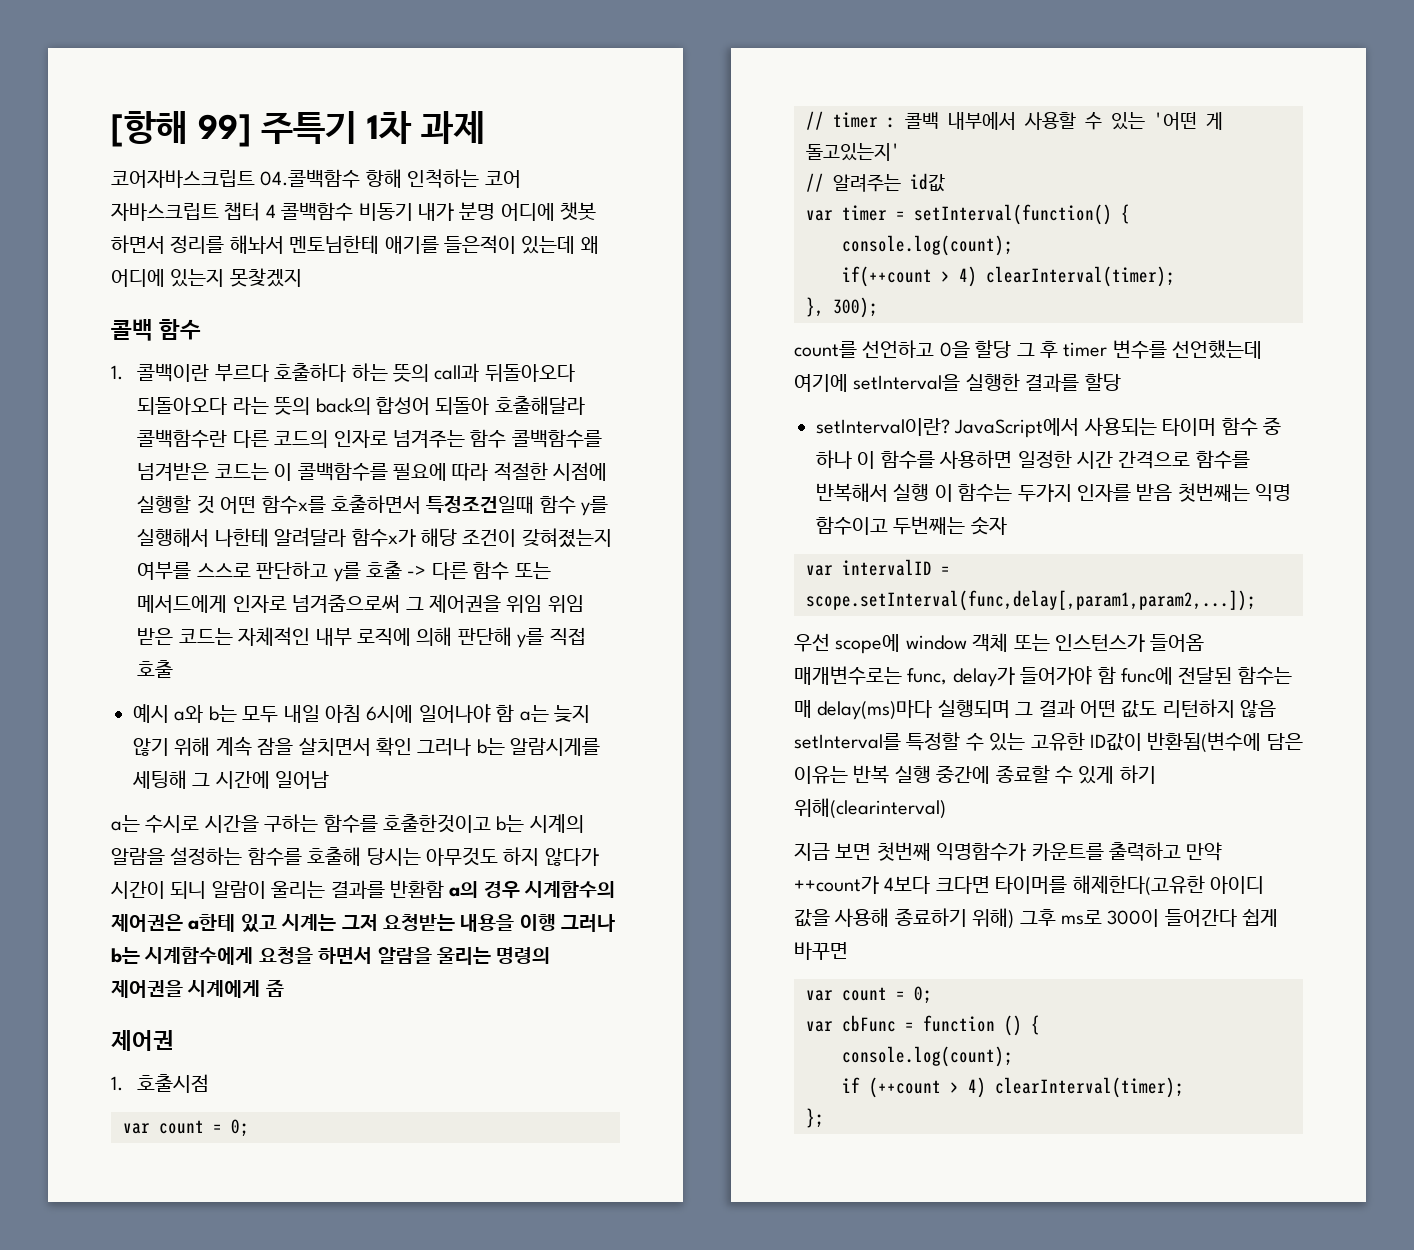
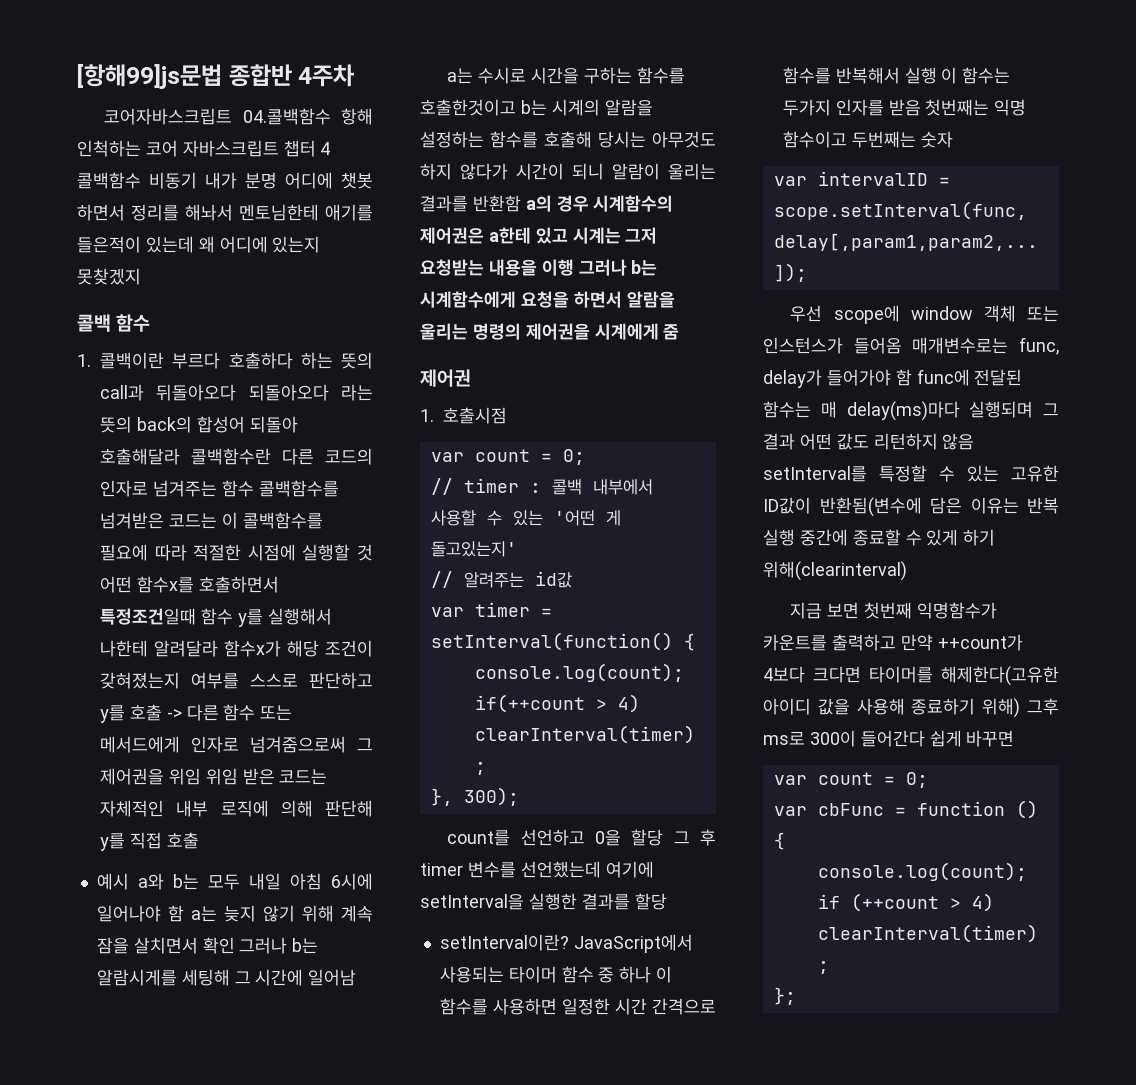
[111,111,485,147] [항해 99] 주특기 1차 과제 -> [77,64,356,89] [항해99]js문법 종합반 4주차

